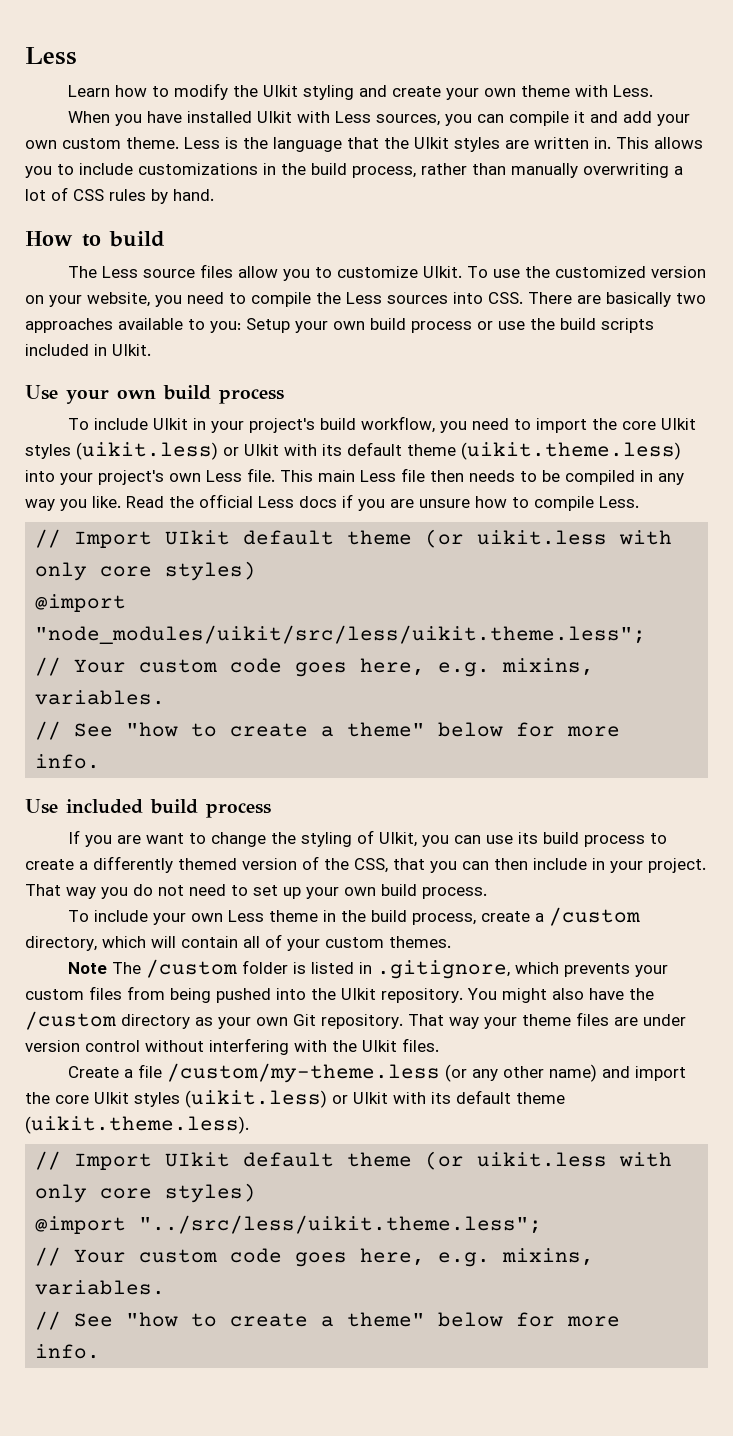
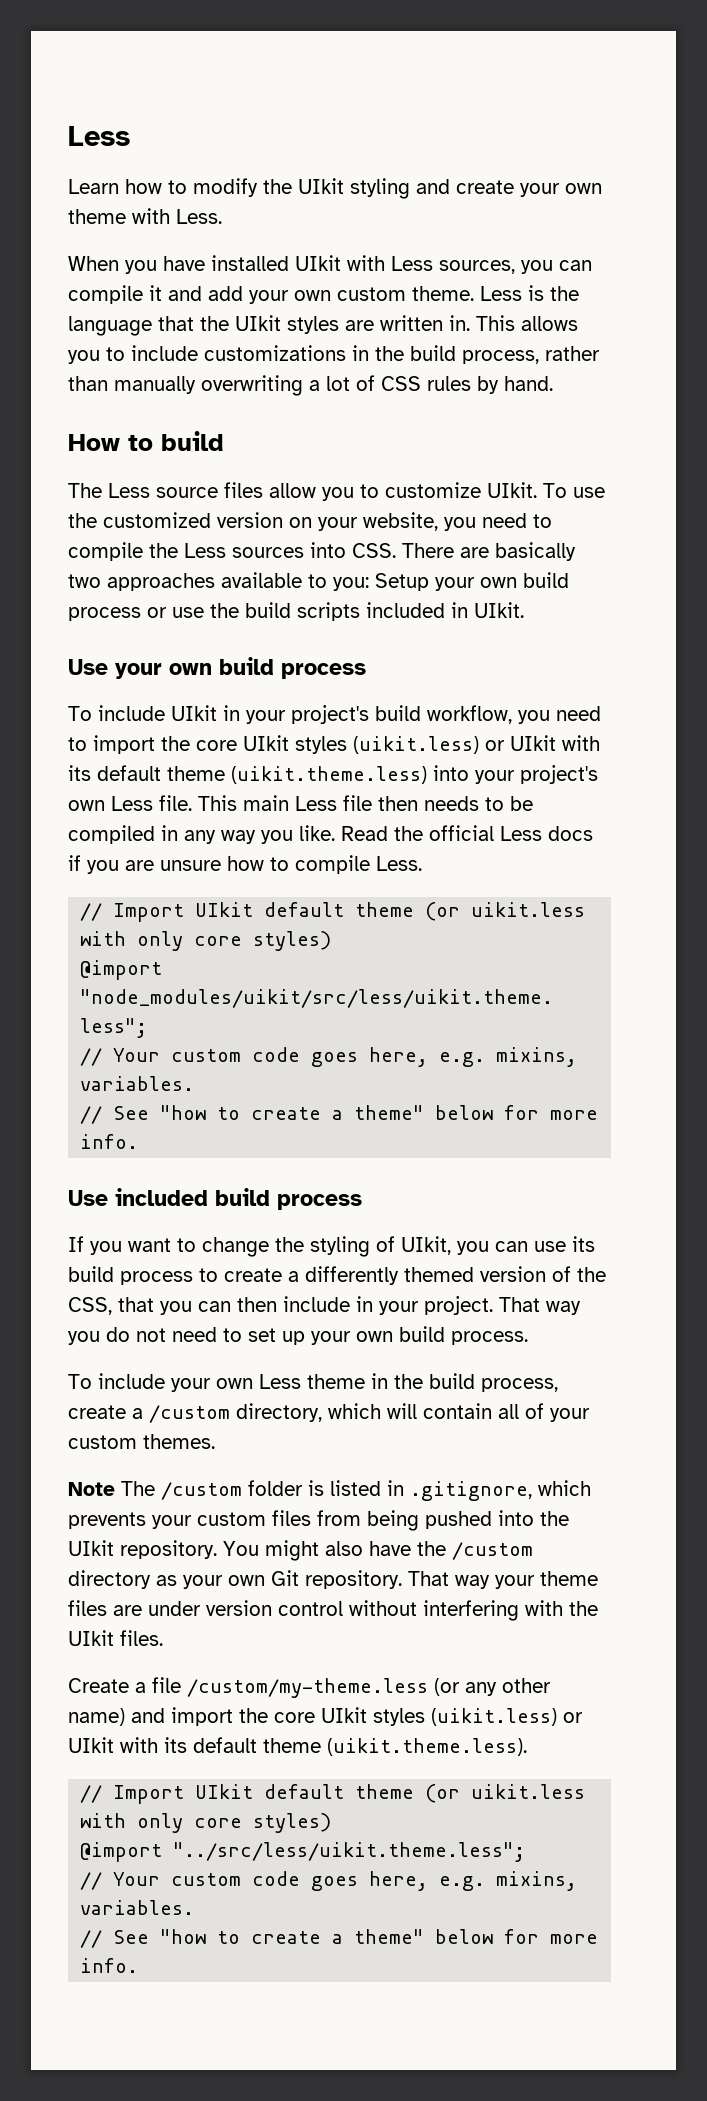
[117,835,142,844] are -> (122, 1248) none

